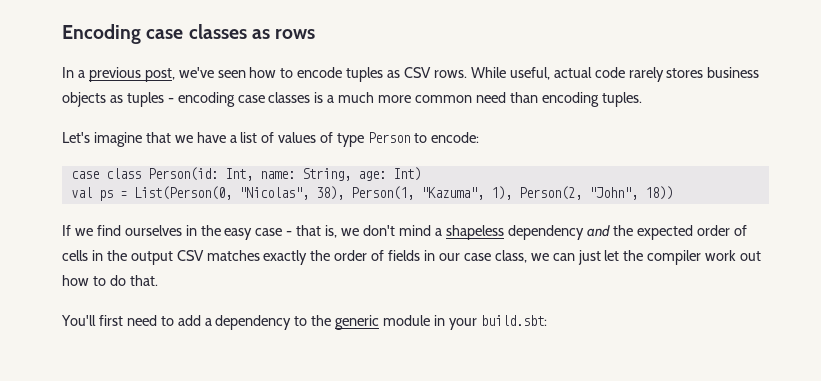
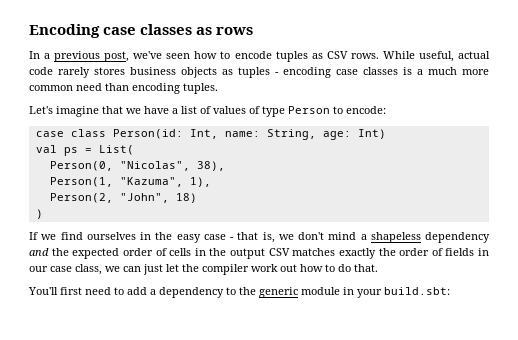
[133,186,232,200] List(Person(0, -> [98,145,134,155] [49,161,113,171] List( // Person(0,
(344, 193) none -> (225, 166) //
(512, 193) none -> (211, 182) //
[644,186,673,200] 18)) -> [175,193,197,203] [35,209,43,219] 18) // )

